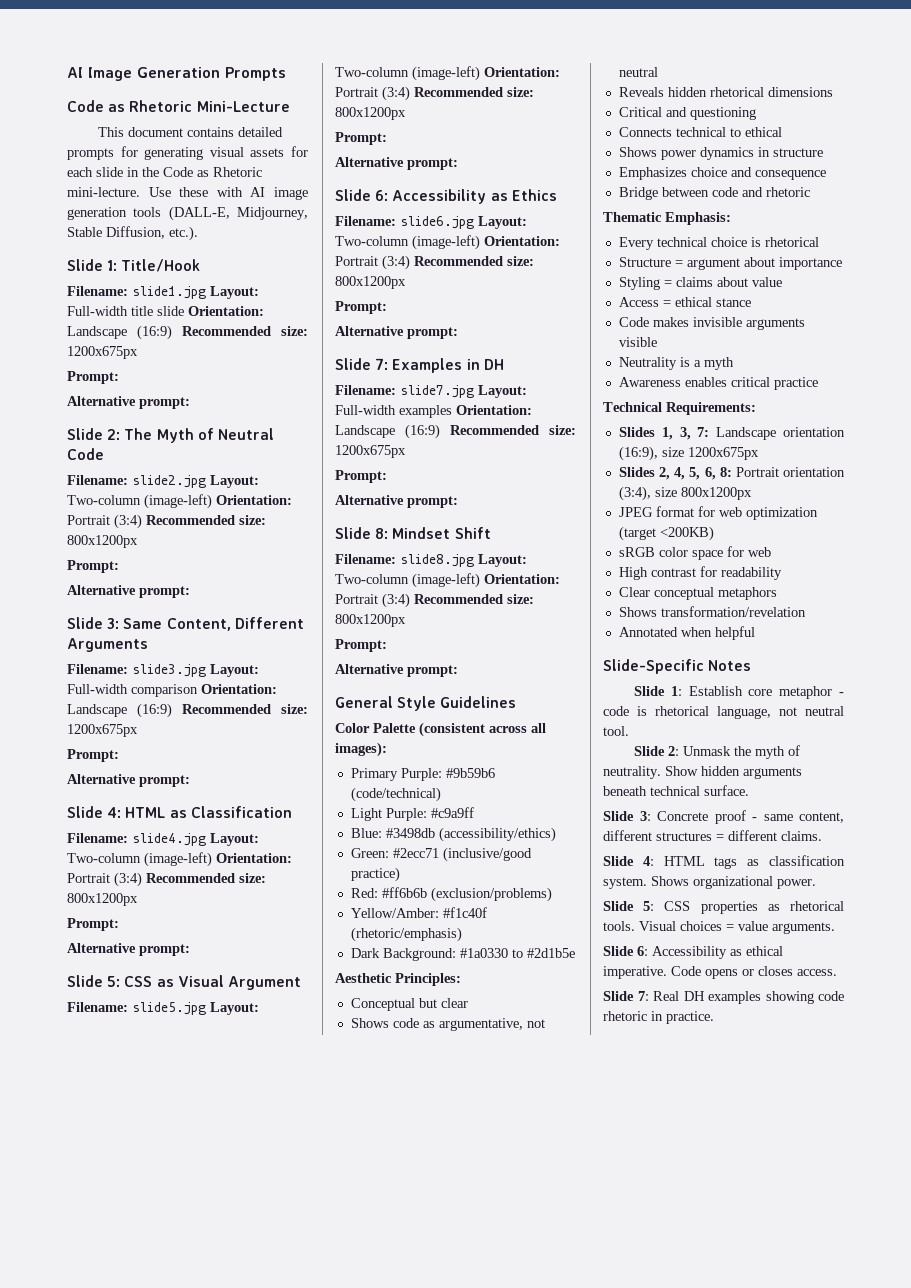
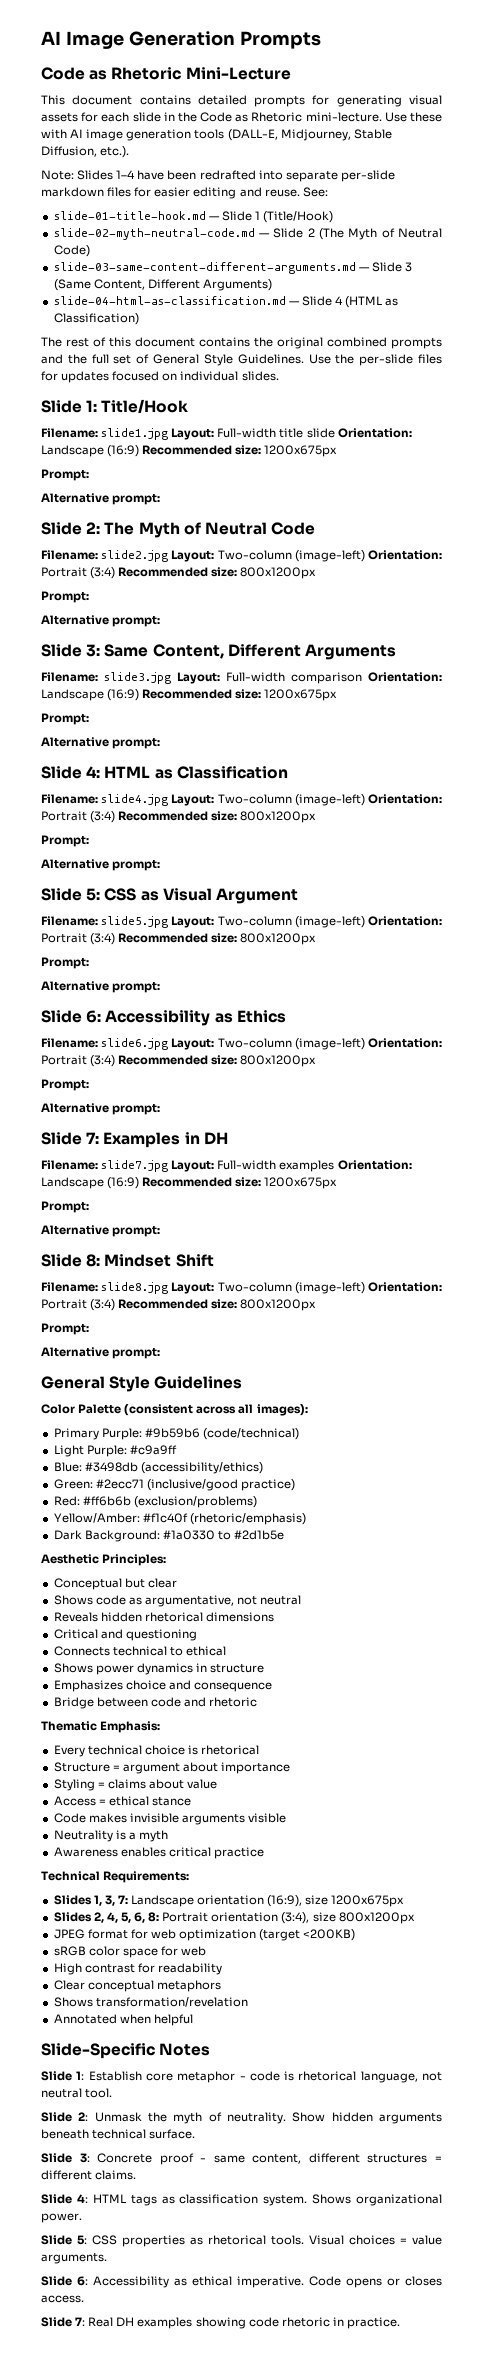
(198, 233) none -> [41,170,395,182] [41,187,328,199] [53,211,334,223] [53,228,442,240] [53,245,90,257] [53,262,412,274] [53,279,272,291] [53,296,399,308] [53,313,139,325] [41,337,442,349] [41,354,442,366] [41,371,279,383] // Note: Slides 1–4 have been redrafted into separate per-slide markdown files for easier editing and reuse. See: // slide-01-title-hook.md — Slide 1 (Title/Hook) // slide-02-myth-neutral-code.md — Slide 2 (The Myth of Neutral Code) // slide-03-same-content-different-arguments.md — Slide 3 (Same Content, Different Arguments) // slide-04-html-as-classification.md — Slide 4 (HTML as Classification) // The rest of this document contains the original combined prompts and the full set of General Style Guidelines. Use the per-slide files for updates focused on individual slides.

